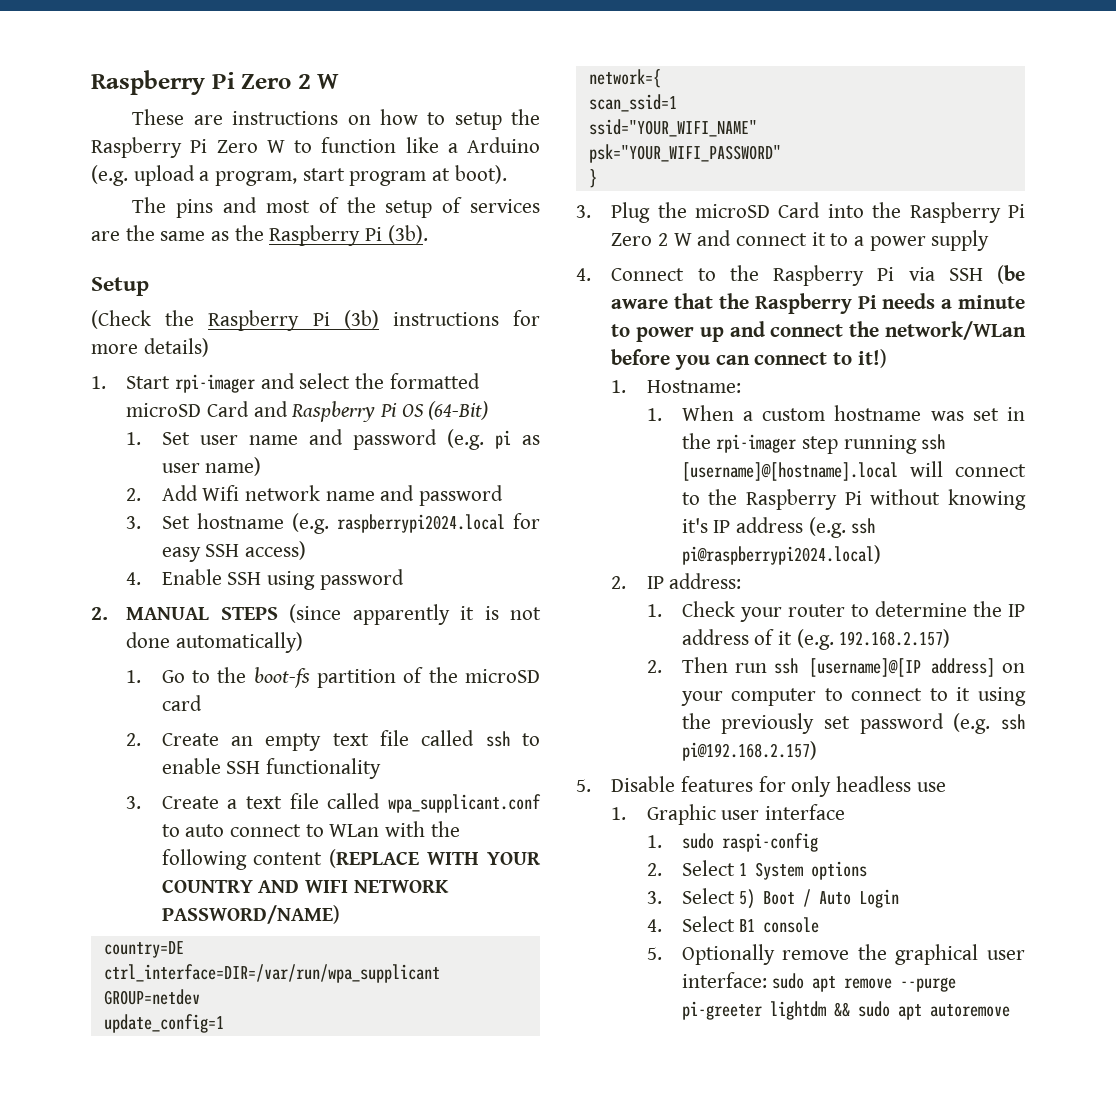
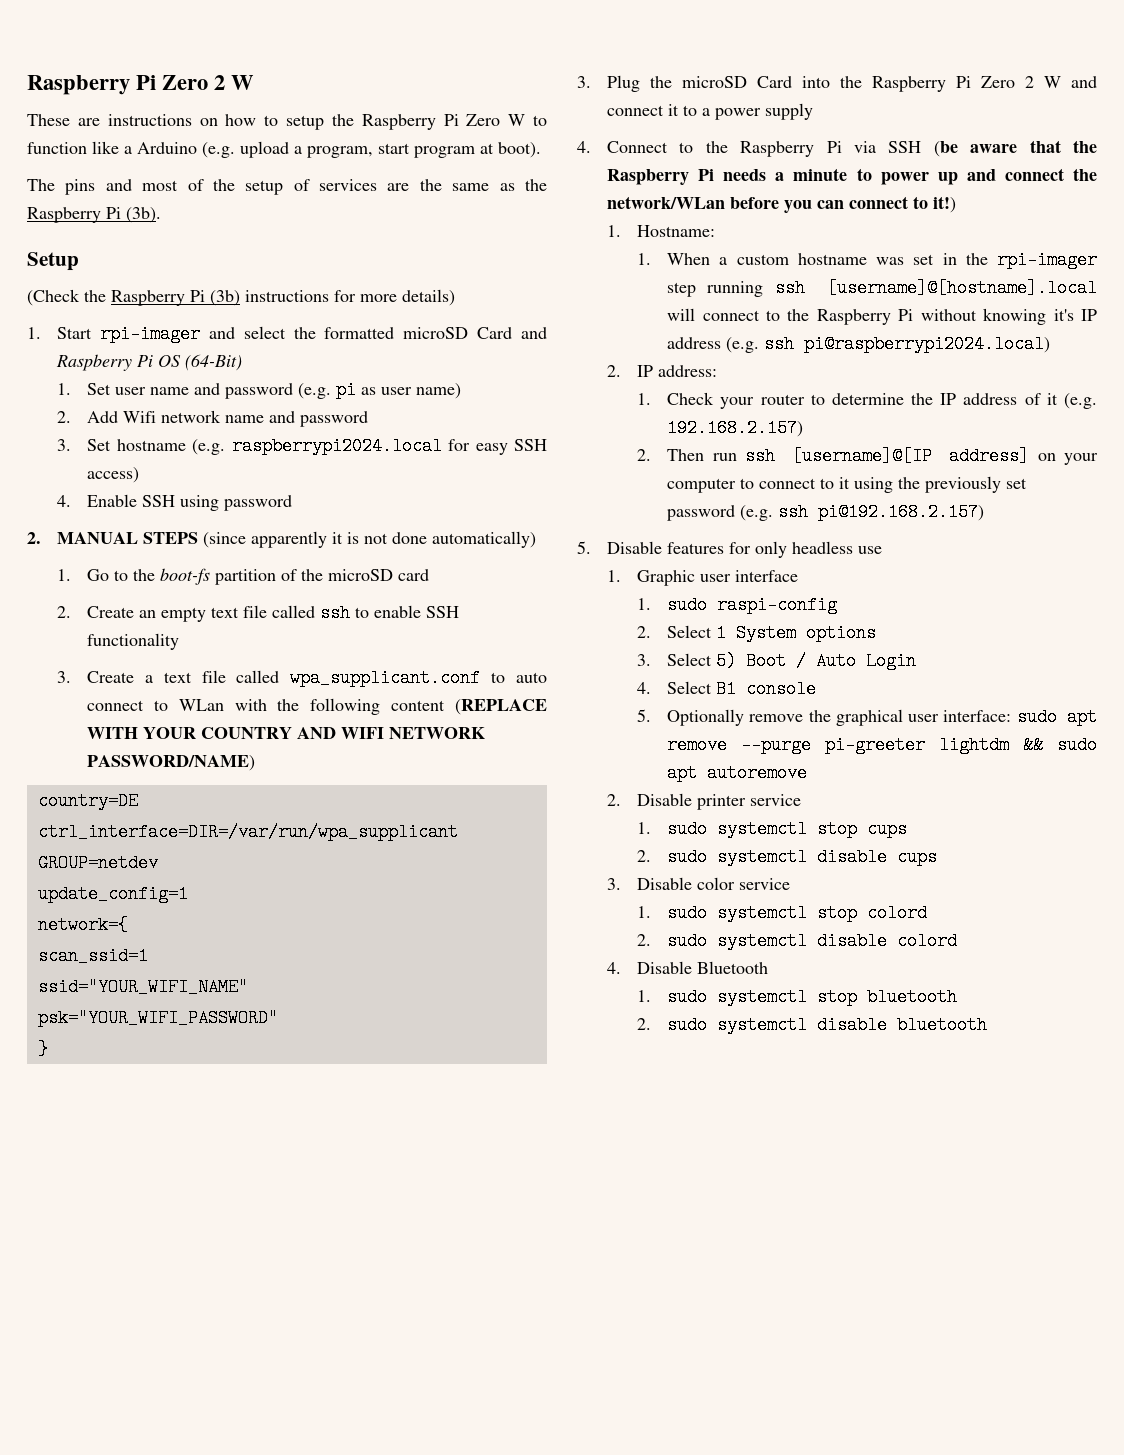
(1010, 1010) none -> [607,793,802,810] [637,820,908,838] [637,848,938,866] [607,877,791,890] [637,904,928,922] [637,932,958,950] [607,961,769,974] [637,988,958,1006] [637,1016,988,1034] // 2. Disable printer service // 1. sudo systemctl stop cups // 2. sudo systemctl disable cups // 3. Disable color service // 1. sudo systemctl stop colord // 2. sudo systemctl disable colord // 4. Disable Bluetooth // 1. sudo systemctl stop bluetooth // 2. sudo systemctl disable bluetooth

